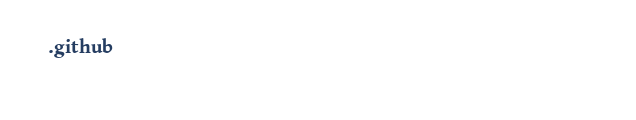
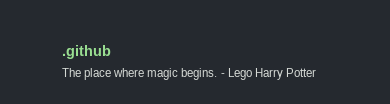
(113, 48) none -> [62,68,316,80] // The place where magic begins. - Lego Harry Potter

